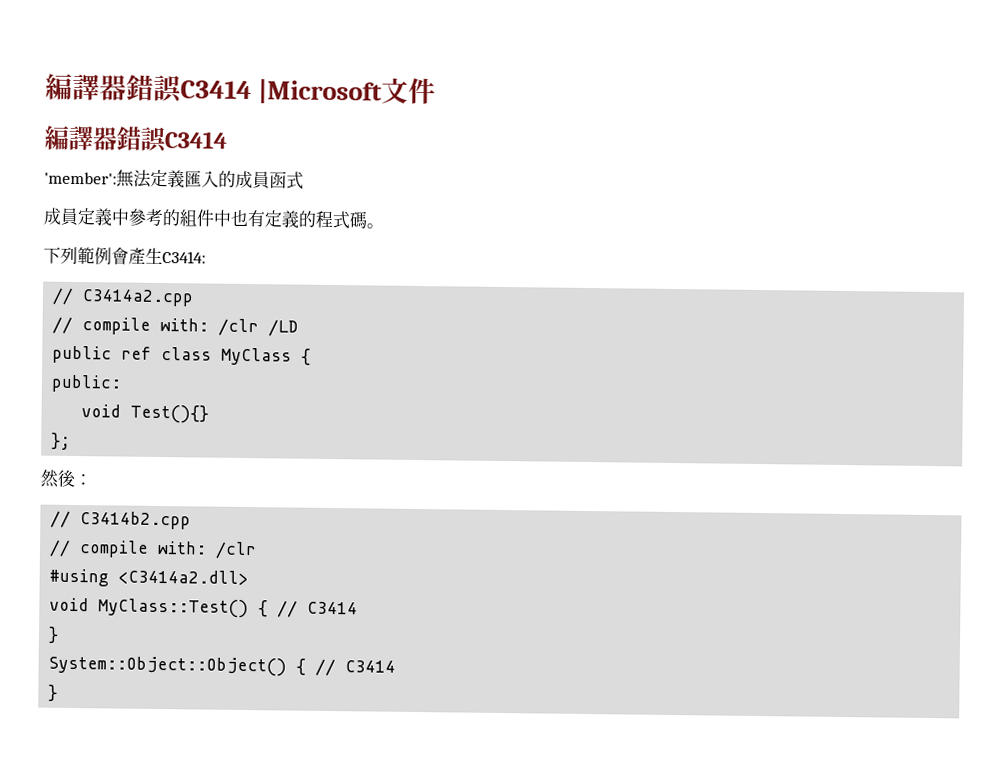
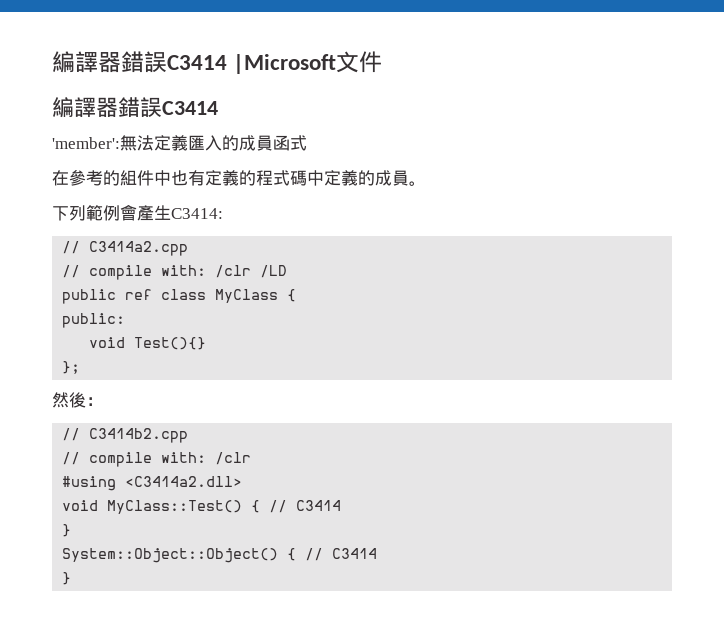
[43,207,130,227] 成員定義中 -> [52,170,69,186] 在
(367, 220) none -> [307,170,409,186] 中定義的成員

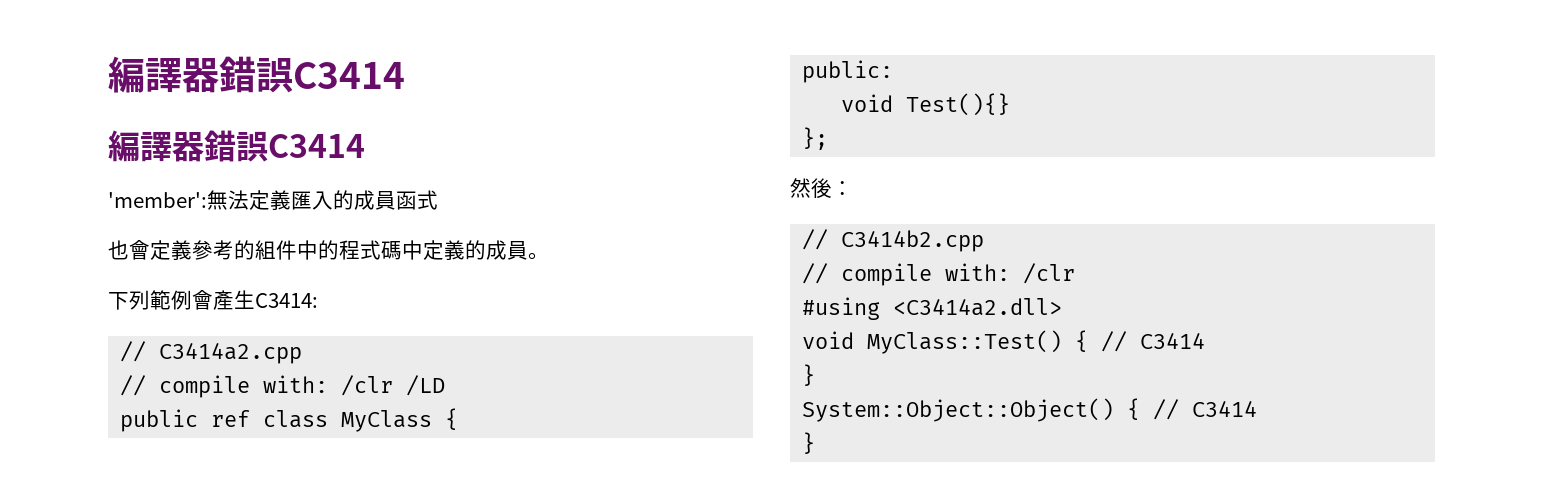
[52,51,383,74] 編譯器錯誤C3414 |Microsoft文件 -> [108,56,405,93] 編譯器錯誤C3414
[52,170,69,186] 在 -> [108,240,192,260] 也會定義
[171,170,239,186] 也有定義 -> (318, 250) none

